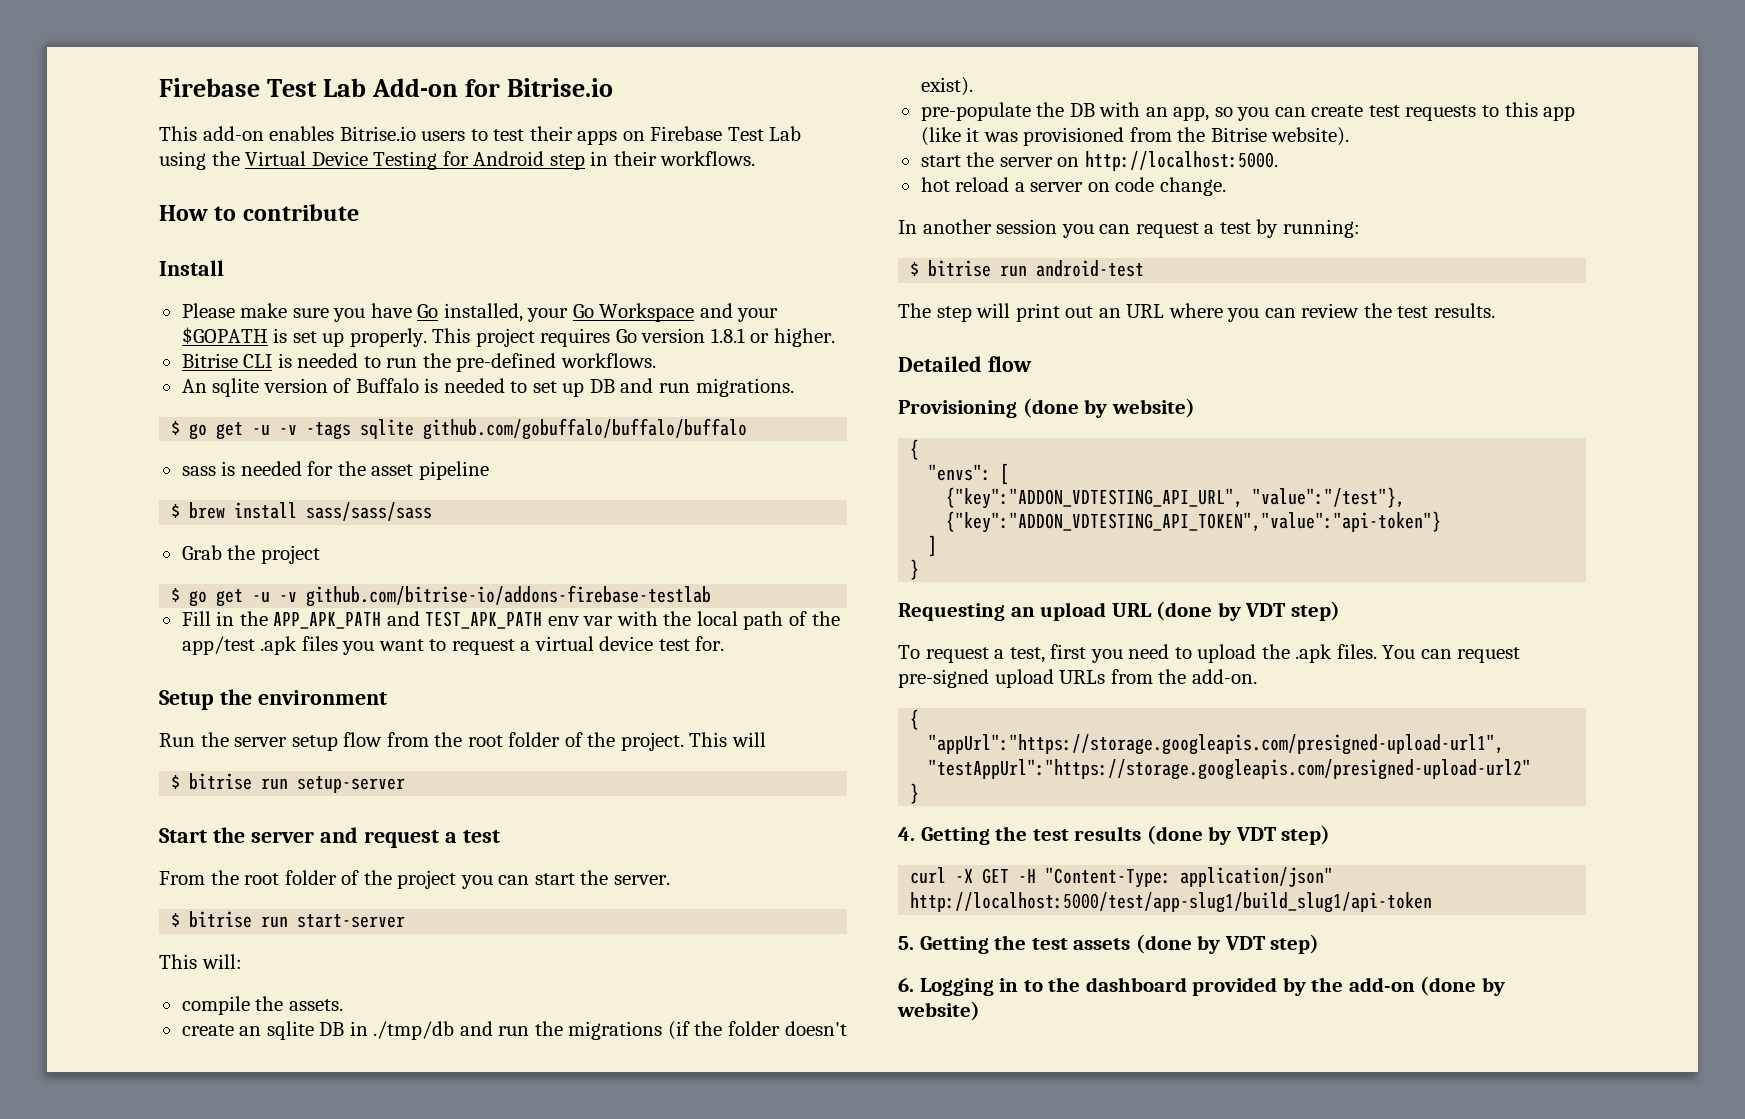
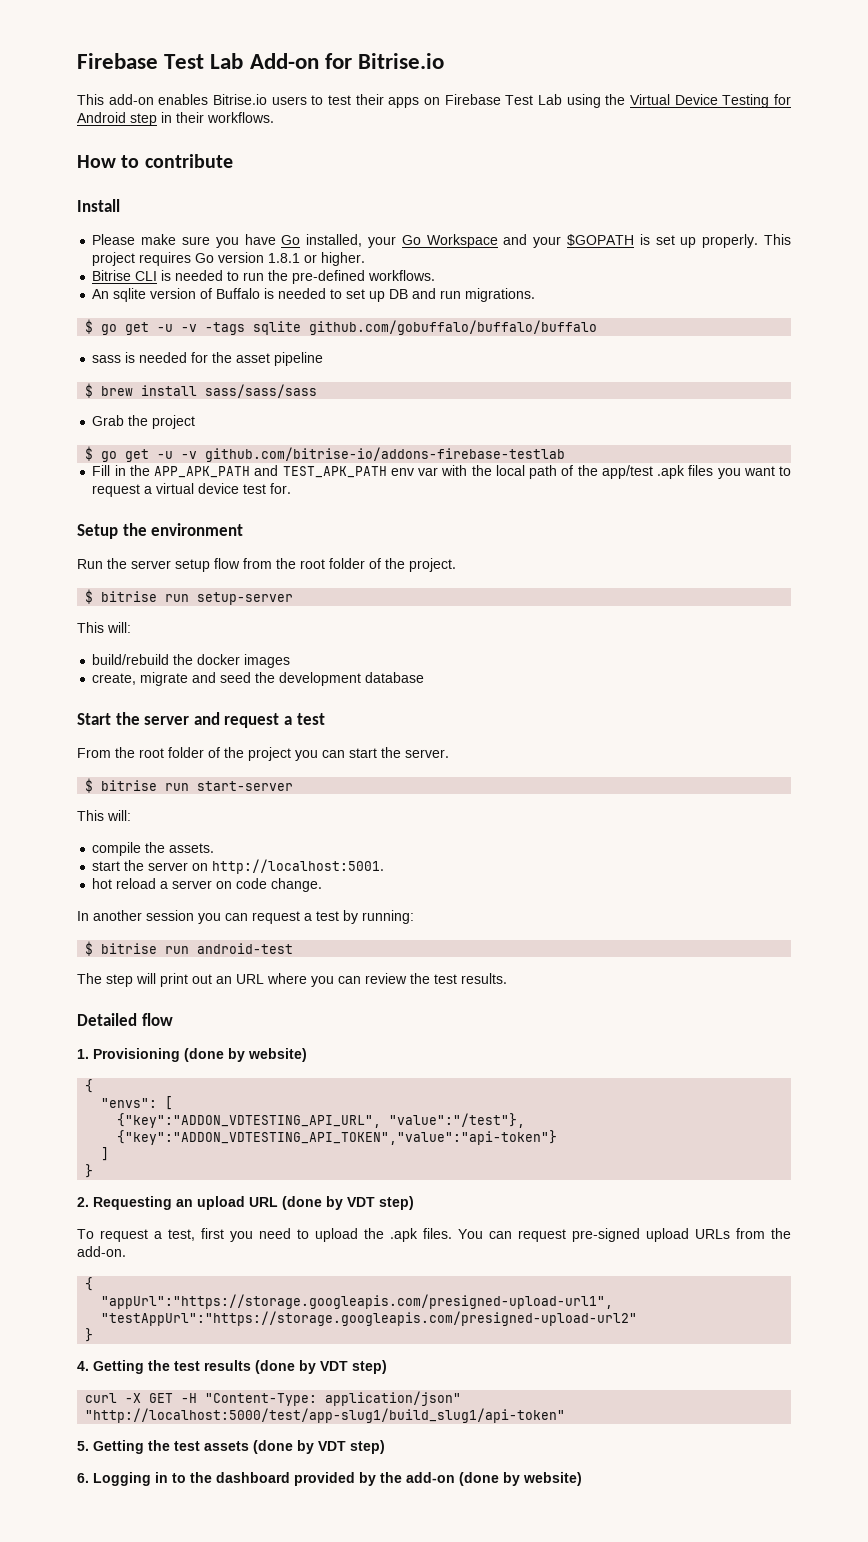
[689,732,766,747] This will -> (456, 565) none
(406, 784) none -> [77,622,131,633] [92,654,291,668] [92,672,425,686] // This will: // build/rebuild the docker images // create, migrate and seed the development database
[181,1021,847,1040] [920,77,973,96] [920,102,1576,121] [920,127,1350,146] // create an sqlite DB in ./tmp/db and run the migrations (if the folder doesn't exist). // pre-populate the DB with an app, so you can create test requests to this app (like it was provisioned from the Bitrise website). -> (215, 848) none
[1084,151,1278,171] http://localhost:5000. -> [212,859,385,874] http://localhost:5001.
(1032, 364) none -> [77,1049,89,1059] 1.
(920, 569) none -> [77,1197,89,1207] 2.
[910,892,1433,913] http://localhost:5000/test/app-slug1/build_slug1/api-token -> [85,1408,566,1423] "http://localhost:5000/test/app-slug1/build_slug1/api-token"

